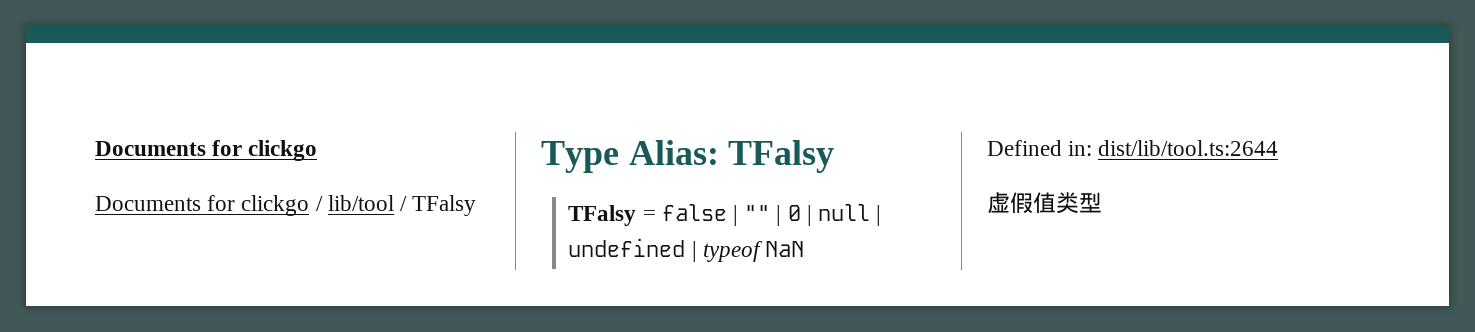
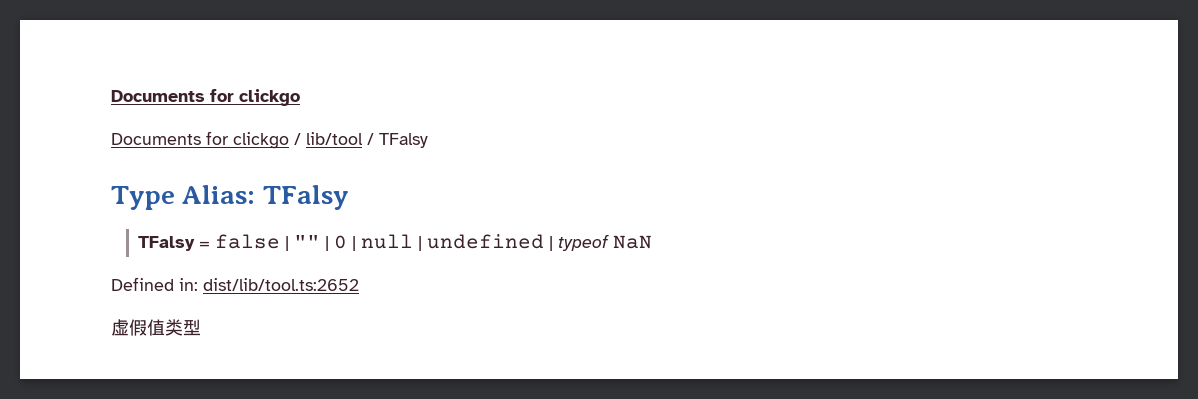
[1098,140,1279,156] dist/lib/tool.ts:2644 -> [203,278,359,291] dist/lib/tool.ts:2652

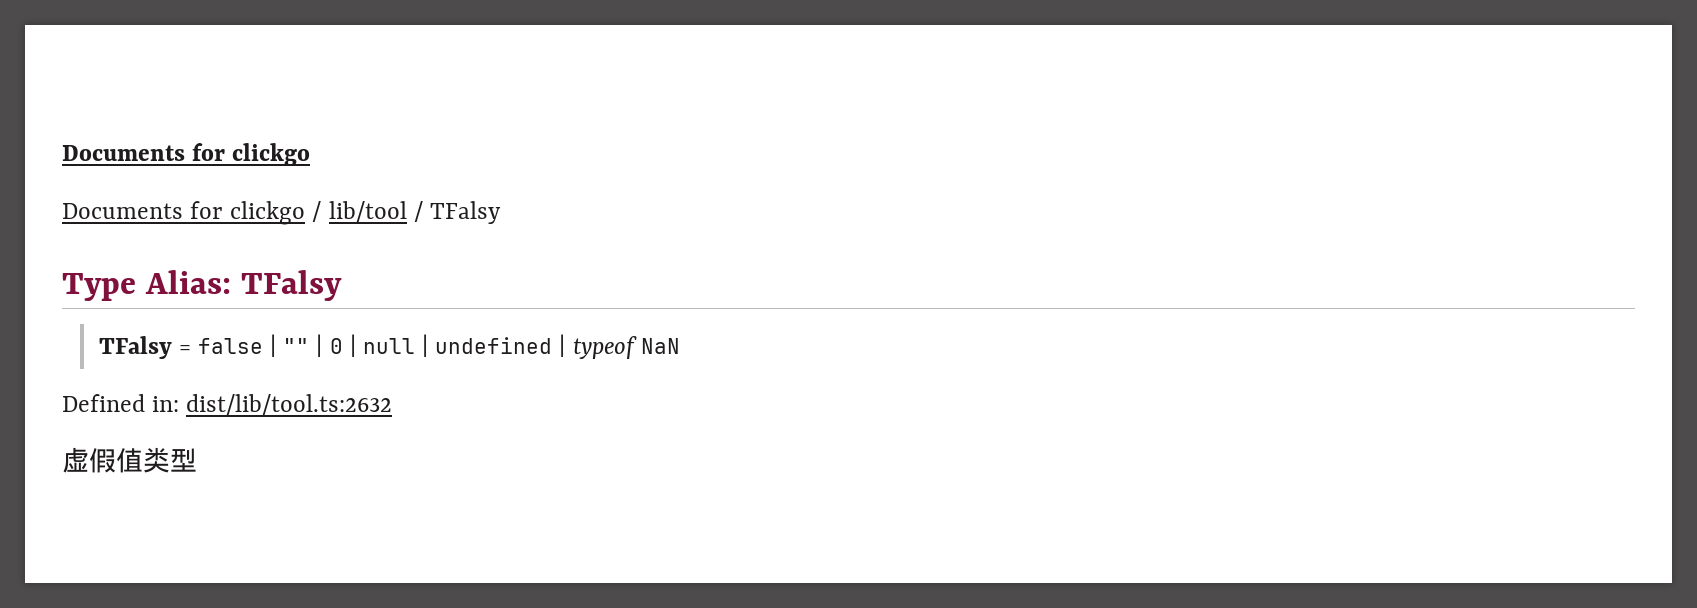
[203,278,359,291] dist/lib/tool.ts:2652 -> [186,394,393,415] dist/lib/tool.ts:2632

